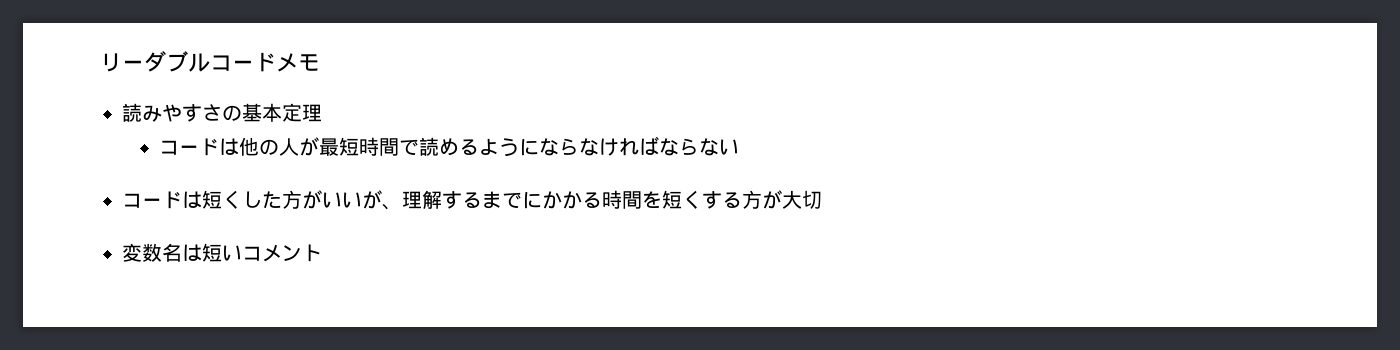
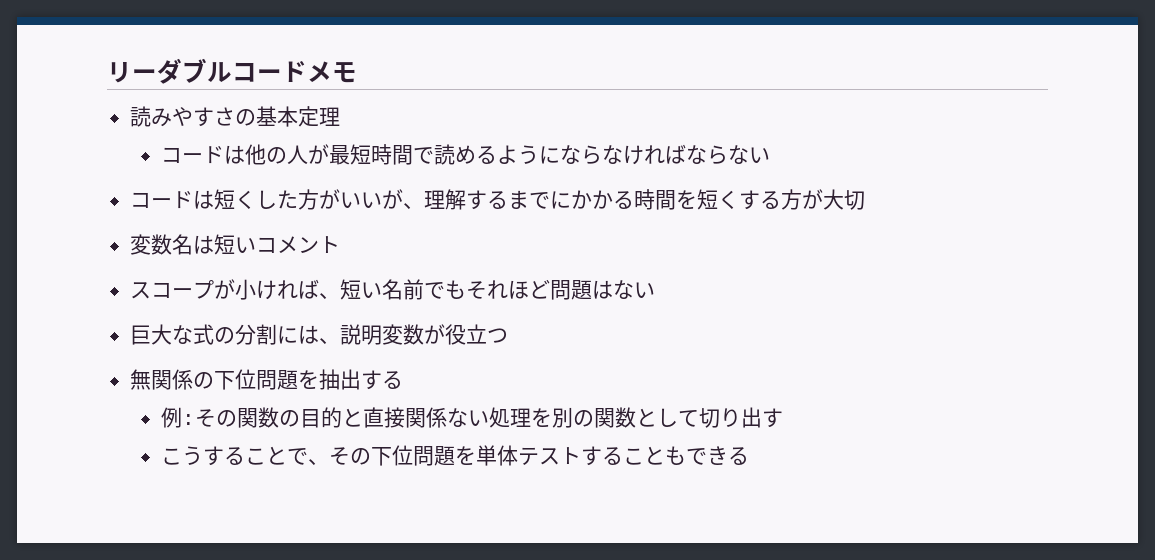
(322, 253) none -> [130,279,656,300] [130,324,509,345] [130,369,404,390] [161,407,784,428] [161,445,750,466] // スコープが小ければ、短い名前でもそれほど問題はない // 巨大な式の分割には、説明変数が役立つ // 無関係の下位問題を抽出する // 例:その関数の目的と直接関係ない処理を別の関数として切り出す // こうすることで、その下位問題を単体テストすることもできる

